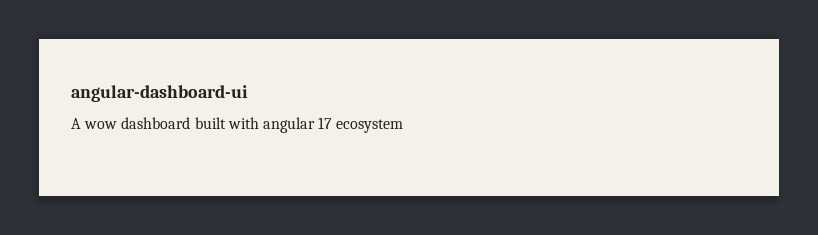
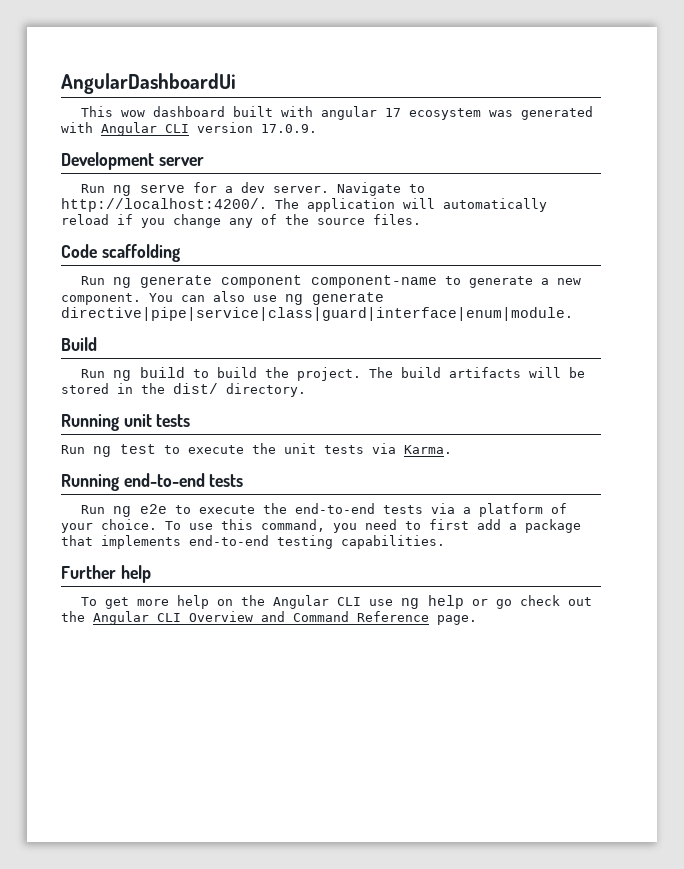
[71,85,248,102] [71,118,81,129] angular-dashboard-ui // A -> [61,73,236,94] [81,106,114,117] AngularDashboardUi // This
(404, 126) none -> [489,106,594,120] [61,122,317,136] [61,152,204,170] [81,182,426,196] [61,198,547,212] [61,214,421,228] [61,244,180,262] [81,275,582,288] [61,291,384,305] [61,307,573,321] [61,337,97,351] [81,367,586,381] [61,383,306,397] [61,414,191,431] [61,443,452,457] [61,473,244,491] [81,503,568,517] [61,519,581,533] [61,535,445,549] [61,565,151,583] [81,595,593,609] [61,611,477,625] was generated with Angular CLI version 17.0.9. // Development server // Run ng serve for a dev server. Navigate to http://localhost:4200/. The application will automatically reload if you change any of the source files. // Code scaffolding // Run ng generate component component-name to generate a new component. You can also use ng generate directive|pipe|service|class|guard|interface|enum|module. // Build // Run ng build to build the project. The build artifacts will be stored in the dist/ directory. // Running unit tests // Run ng test to execute the unit tests via Karma. // Running end-to-end tests // Run ng e2e to execute the end-to-end tests via a platform of your choice. To use this command, you need to first add a package that implements end-to-end testing capabilities. // Further help // To get more help on the Angular CLI use ng help or go check out the Angular CLI Overview and Command Reference page.

